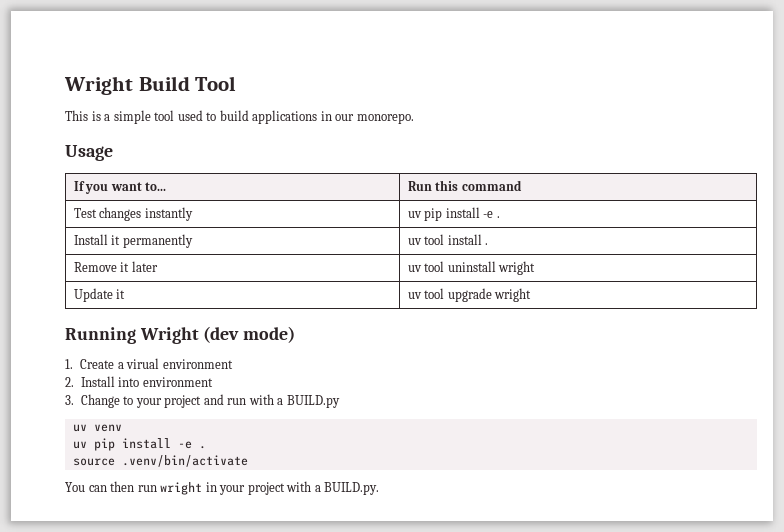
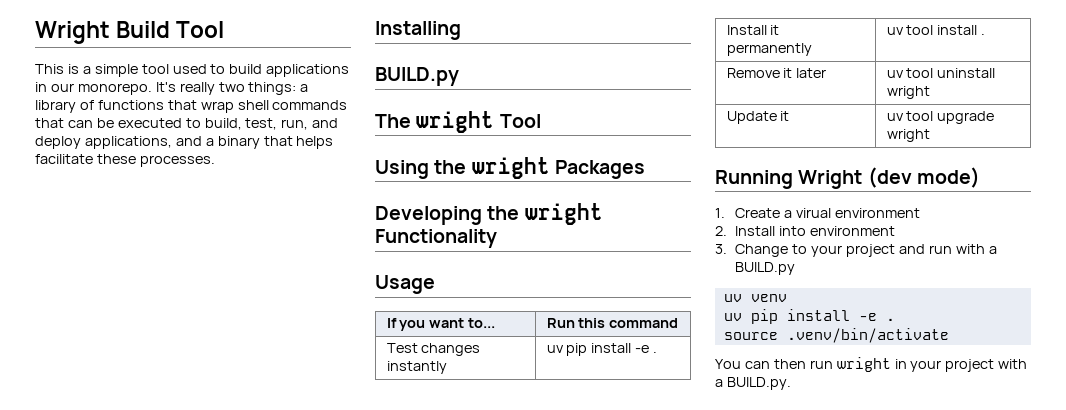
(414, 118) none -> [155,82,309,95] [35,100,348,113] [35,118,339,130] [35,136,334,149] [35,154,215,167] [375,21,461,40] [375,67,459,86] [375,111,541,133] [375,157,645,179] [375,203,603,225] [375,229,497,248] It's really two things: a library of functions that wrap shell commands that can be executed to build, test, run, and deploy applications, and a binary that helps facilitate these processes. // Installing // BUILD.py // The wright Tool // Using the wright Packages // Developing the wright Functionality

